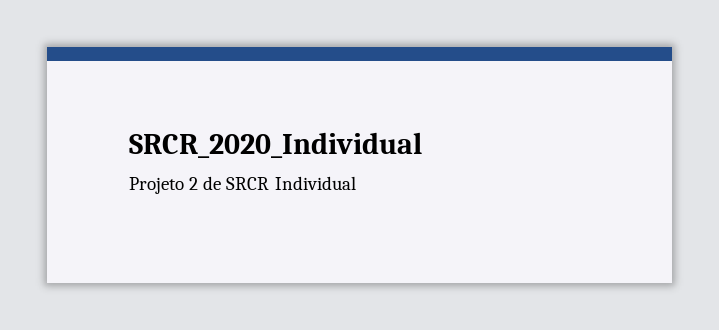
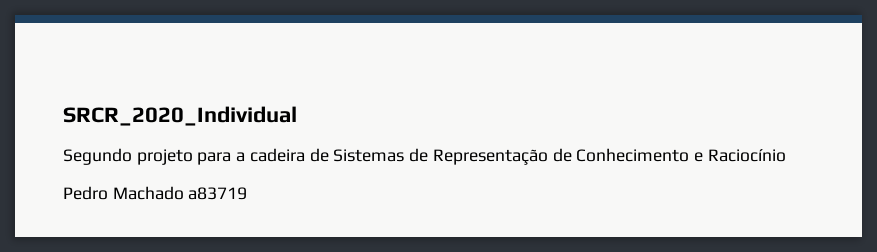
[129,176,356,194] Projeto 2 de SRCR Individual -> [63,148,786,165] [63,186,248,200] Segundo projeto para a cadeira de Sistemas de Representação de Conhecimento e Raciocínio // Pedro Machado a83719

